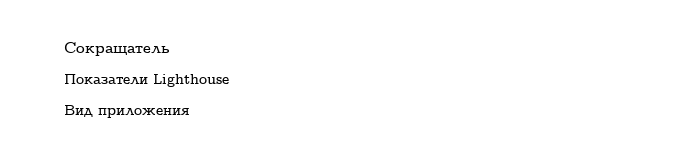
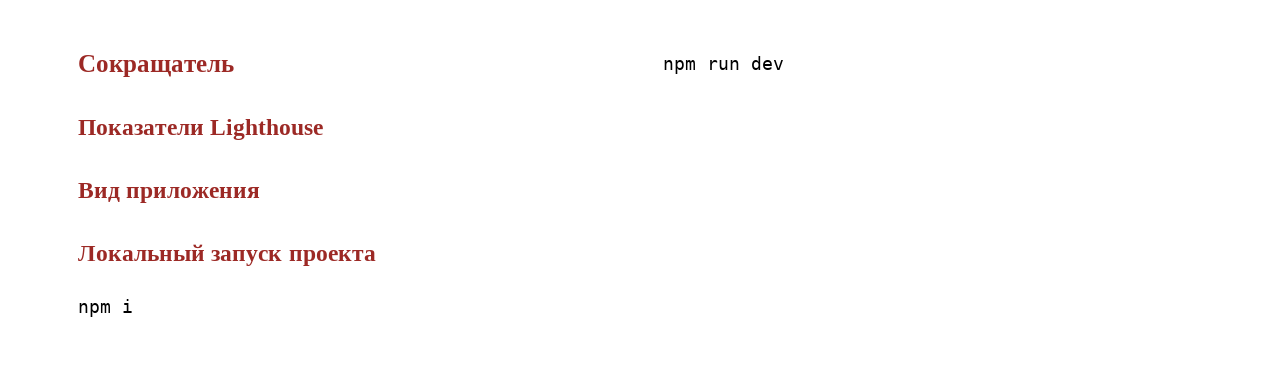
(190, 113) none -> [78,244,376,266] [78,299,133,317] [663,56,784,74] // Локальный запуск проекта // npm i // npm run dev

